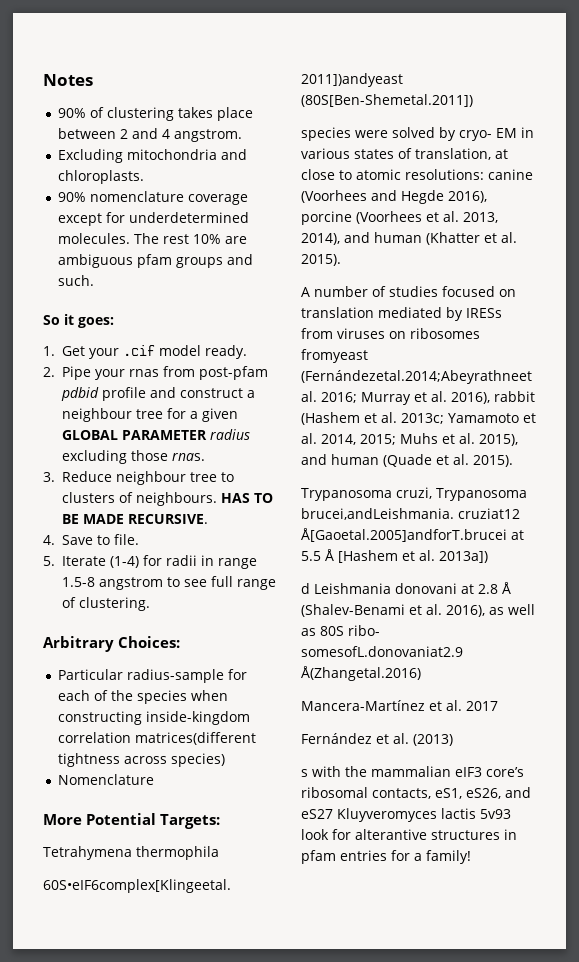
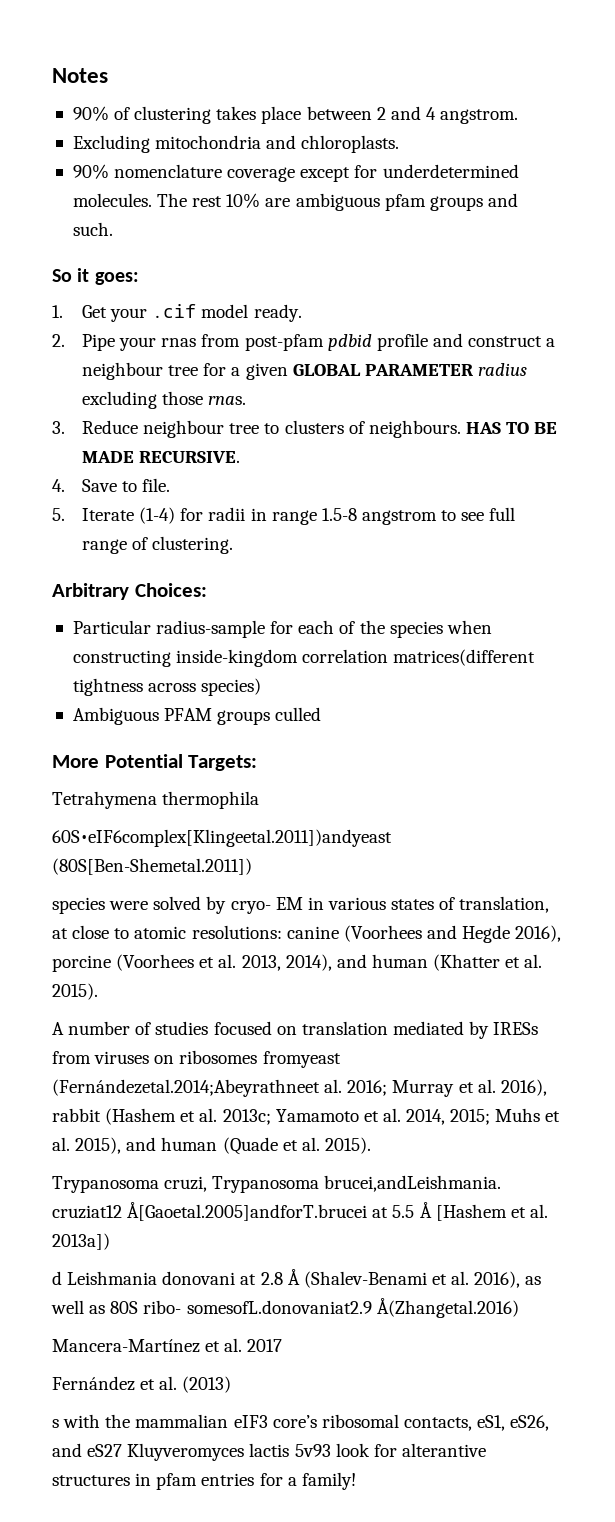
[57,774,154,785] Nomenclature -> [72,707,322,725] Ambiguous PFAM groups culled

